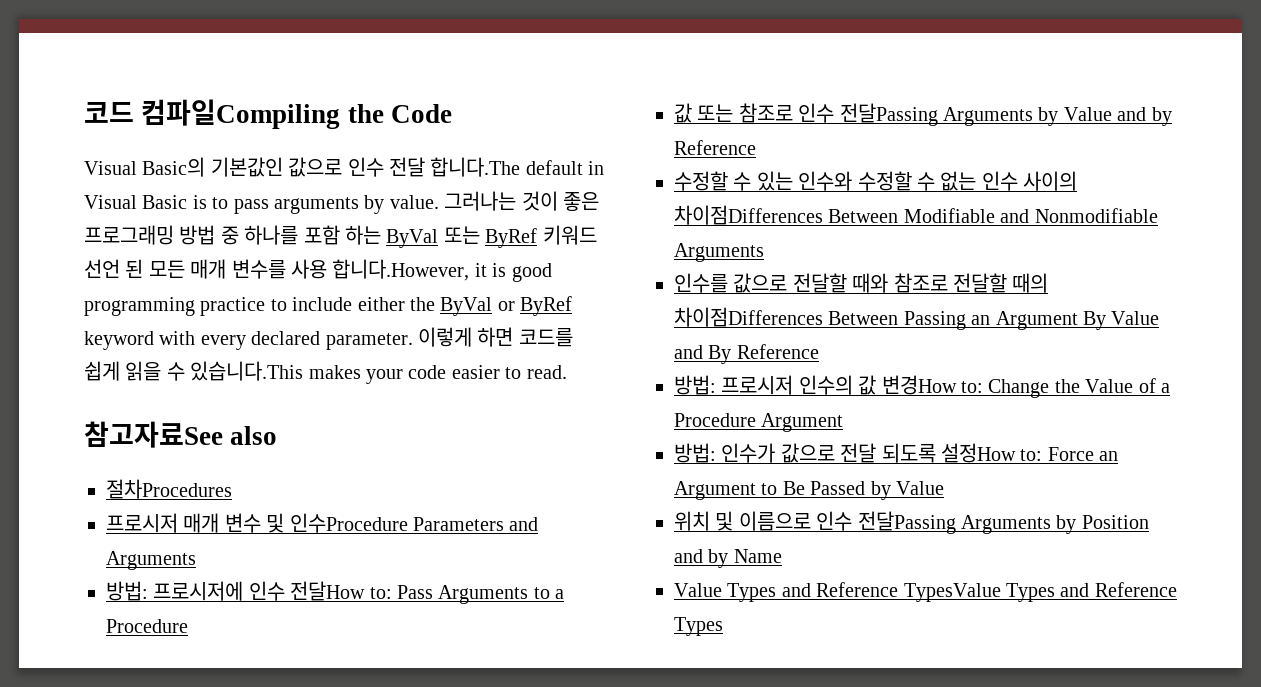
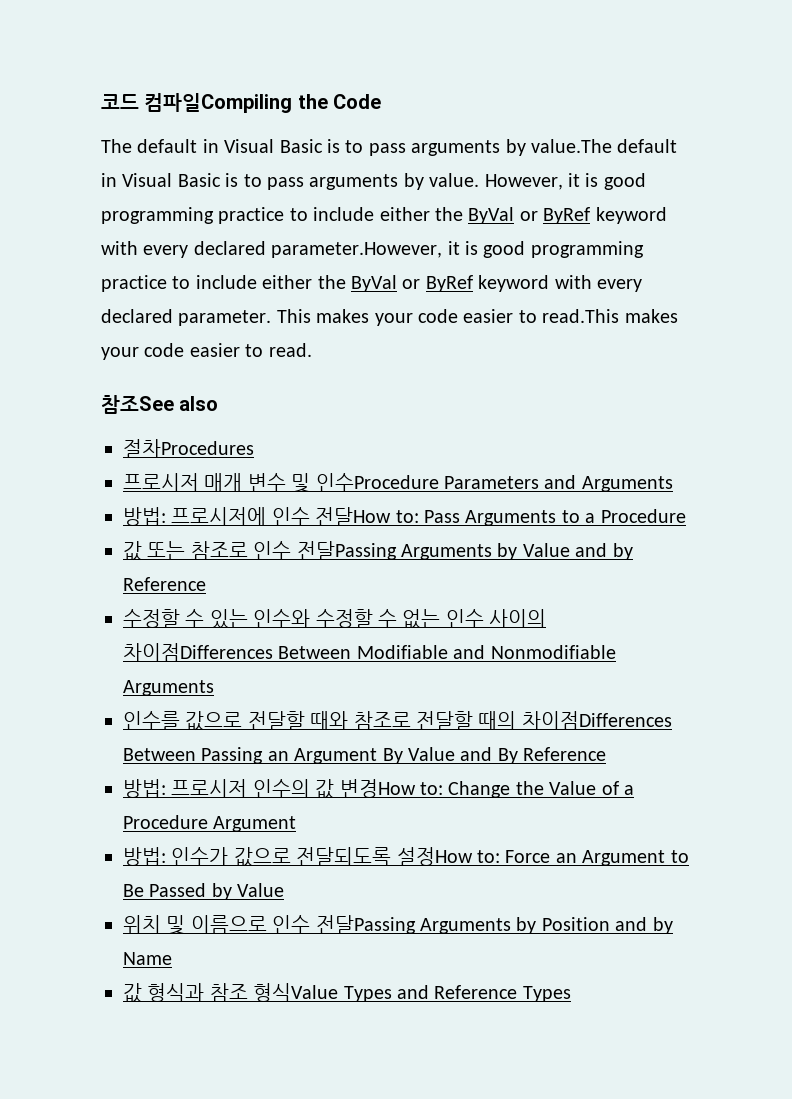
[84,157,521,177] Visual Basic의 기본값인 값으로 인수 전달 합니다.The -> [101,139,612,156] The default in Visual Basic is to pass arguments by value.The
[444,191,599,211] [84,225,597,248] [84,259,470,281] 그러나는 것이 좋은 프로그래밍 방법 중 하나를 포함 하는 ByVal 또는 ByRef 키워드 선언 된 모든 매개 변수를 사용 합니다.However, -> [484,173,646,190] [101,207,667,224] [101,241,443,258] However, it is good programming practice to include either the ByVal or ByRef keyword with every declared parameter.However,
[418,327,573,347] [84,361,304,381] 이렇게 하면 코드를 쉽게 읽을 수 있습니다.This -> [276,309,620,326] This makes your code easier to read.This
[84,421,223,448] 참고자료See -> [101,395,174,414] 참조See
[840,443,936,463] 전달 되도록 -> [296,847,392,866] 전달되도록
[674,582,1001,602] Value Types and Reference TypesValue -> [123,983,339,1003] 값 형식과 참조 형식Value

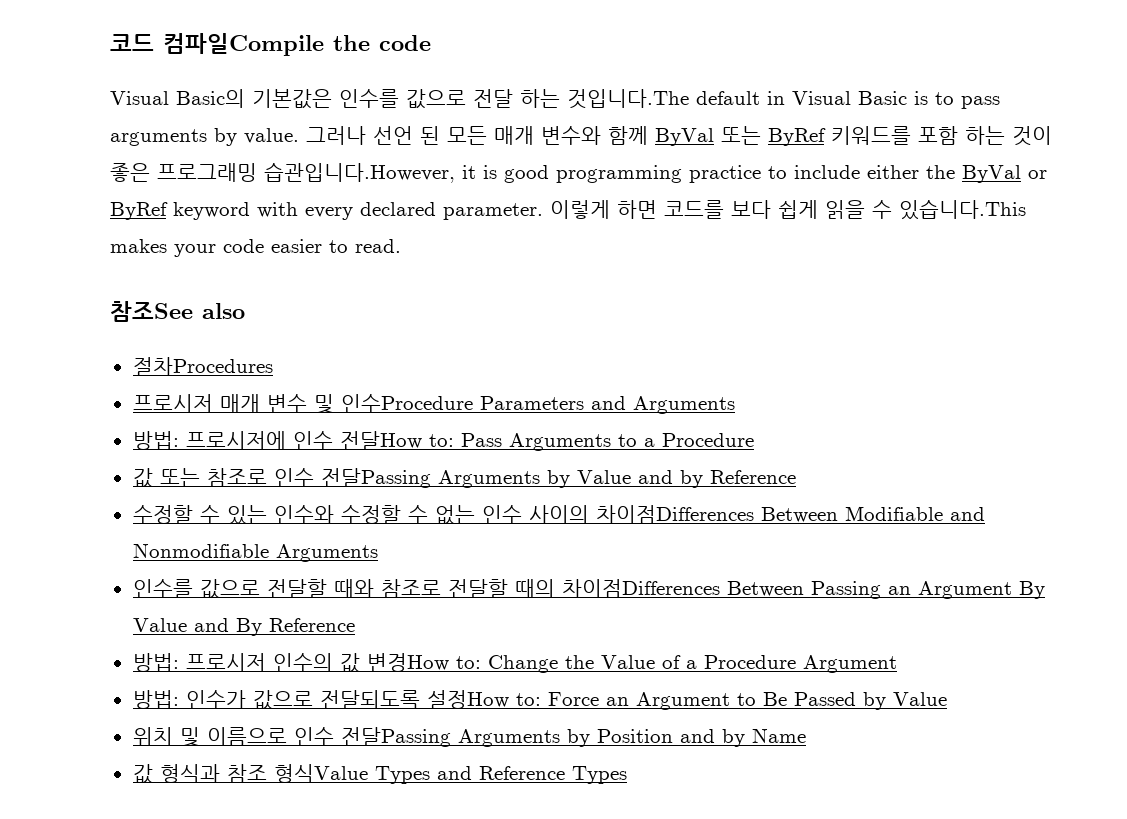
[144,93,382,113] [101,139,612,156] 컴파일Compiling the Code // The default in Visual Basic is to pass arguments by value.The -> [163,33,431,56] [110,89,689,109] 컴파일Compile the code // Visual Basic의 기본값은 인수를 값으로 전달 하는 것입니다.The
[484,173,646,190] [101,207,667,224] [101,241,443,258] However, it is good programming practice to include either the ByVal or ByRef keyword with every declared parameter.However, -> [306,126,1052,146] [110,162,455,183] 그러나 선언 된 모든 매개 변수와 함께 ByVal 또는 ByRef 키워드를 포함 하는 것이 좋은 프로그래밍 습관입니다.However,
[276,309,620,326] This makes your code easier to read.This -> [550,199,1026,220] 이렇게 하면 코드를 보다 쉽게 읽을 수 있습니다.This

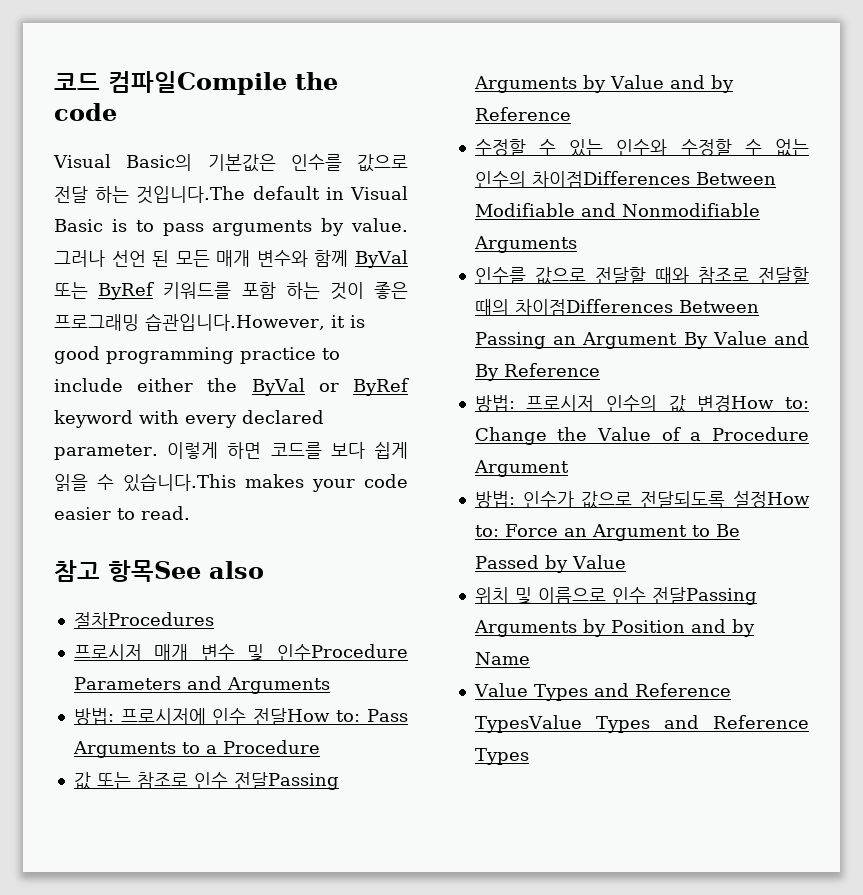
[110,301,193,322] 참조See -> [54,560,201,582] 참고 항목See
[481,505,589,524] 인수 사이의 -> [474,171,526,188] 인수의
[132,764,368,784] 값 형식과 참조 형식Value -> [473,683,731,701] [474,715,582,733] Value Types and Reference TypesValue

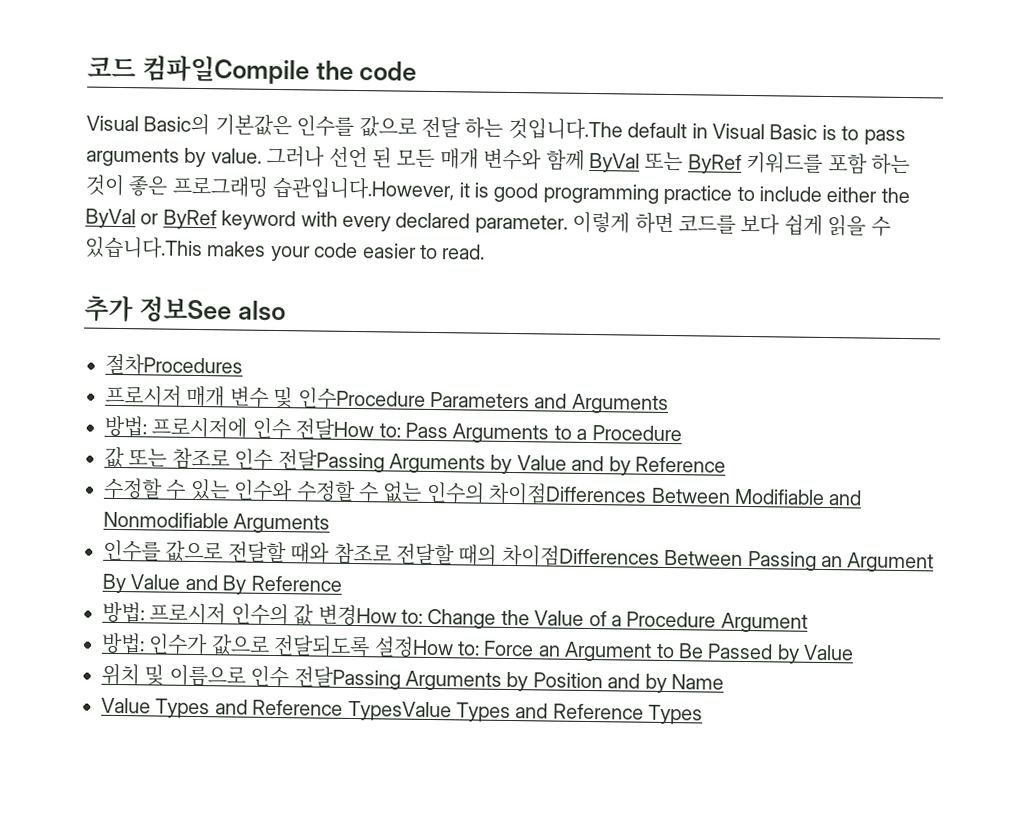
[54,560,201,582] 참고 항목See -> [84,295,232,323] 추가 정보See

